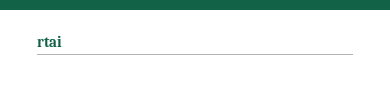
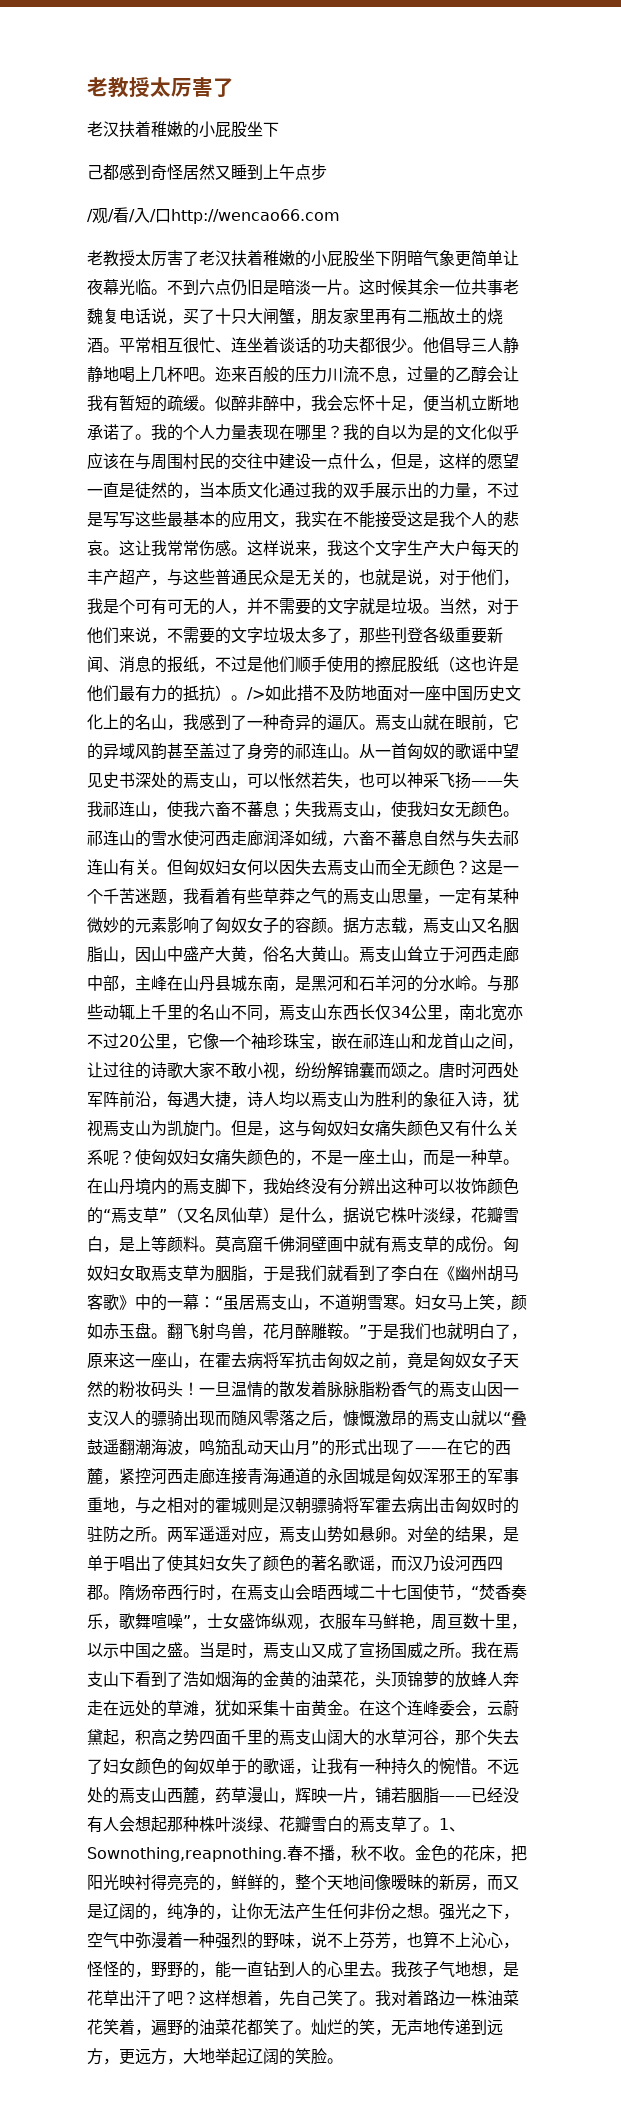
[37,35,62,47] rtai -> [87,77,234,98] [87,121,279,138] [87,164,327,180] [87,207,340,224] [87,250,519,267] [87,279,519,296] [87,308,503,325] [87,337,519,354] [87,366,519,383] [87,395,519,412] [87,424,519,441] [87,452,519,470] [87,482,519,499] [87,510,519,528] [87,540,519,557] [87,569,519,586] [87,598,519,615] [87,627,503,644] [87,656,519,673] [87,685,521,702] [87,714,519,731] [87,743,519,760] [87,772,519,789] [87,801,519,818] [87,830,519,847] [87,859,519,876] [87,888,519,905] [87,917,519,934] [87,946,519,963] [87,975,519,992] [87,1004,523,1021] [87,1033,523,1050] [87,1062,519,1079] [87,1091,519,1108] [87,1120,519,1137] [87,1149,519,1166] [87,1178,519,1195] [87,1207,519,1224] [87,1236,519,1253] [87,1265,519,1282] [87,1294,527,1311] [87,1322,527,1340] [87,1352,519,1369] [87,1381,519,1398] [87,1410,527,1427] [87,1439,511,1456] [87,1468,519,1485] [87,1497,519,1514] [87,1525,519,1543] [87,1555,503,1572] [87,1584,527,1601] [87,1613,527,1630] [87,1642,519,1659] [87,1671,519,1688] [87,1700,519,1717] [87,1729,519,1746] [87,1758,519,1775] [87,1787,519,1804] [87,1816,465,1833] [87,1845,527,1862] [87,1874,519,1891] [87,1903,519,1920] [87,1931,519,1949] [87,1961,519,1978] [87,1990,519,2007] [87,2019,503,2036] [87,2048,343,2065] 老教授太厉害了 // 老汉扶着稚嫩的小屁股坐下 // 己都感到奇怪居然又睡到上午点步 // /观/看/入/口http://wencao66.com // 老教授太厉害了老汉扶着稚嫩的小屁股坐下阴暗气象更简单让夜幕光临。不到六点仍旧是暗淡一片。这时候其余一位共事老魏复电话说，买了十只大闸蟹，朋友家里再有二瓶故土的烧酒。平常相互很忙、连坐着谈话的功夫都很少。他倡导三人静静地喝上几杯吧。迩来百般的压力川流不息，过量的乙醇会让我有暂短的疏缓。似醉非醉中，我会忘怀十足，便当机立断地承诺了。我的个人力量表现在哪里？我的自以为是的文化似乎应该在与周围村民的交往中建设一点什么，但是，这样的愿望一直是徒然的，当本质文化通过我的双手展示出的力量，不过是写写这些最基本的应用文，我实在不能接受这是我个人的悲哀。这让我常常伤感。这样说来，我这个文字生产大户每天的丰产超产，与这些普通民众是无关的，也就是说，对于他们，我是个可有可无的人，并不需要的文字就是垃圾。当然，对于他们来说，不需要的文字垃圾太多了，那些刊登各级重要新闻、消息的报纸，不过是他们顺手使用的擦屁股纸（这也许是他们最有力的抵抗）。/>如此措不及防地面对一座中国历史文化上的名山，我感到了一种奇异的逼仄。焉支山就在眼前，它的异域风韵甚至盖过了身旁的祁连山。从一首匈奴的歌谣中望见史书深处的焉支山，可以怅然若失，也可以神采飞扬——失我祁连山，使我六畜不蕃息；失我焉支山，使我妇女无颜色。祁连山的雪水使河西走廊润泽如绒，六畜不蕃息自然与失去祁连山有关。但匈奴妇女何以因失去焉支山而全无颜色？这是一个千苦迷题，我看着有些草莽之气的焉支山思量，一定有某种微妙的元素影响了匈奴女子的容颜。据方志载，焉支山又名胭脂山，因山中盛产大黄，俗名大黄山。焉支山耸立于河西走廊中部，主峰在山丹县城东南，是黑河和石羊河的分水岭。与那些动辄上千里的名山不同，焉支山东西长仅34公里，南北宽亦不过20公里，它像一个袖珍珠宝，嵌在祁连山和龙首山之间，让过往的诗歌大家不敢小视，纷纷解锦囊而颂之。唐时河西处军阵前沿，每遇大捷，诗人均以焉支山为胜利的象征入诗，犹视焉支山为凯旋门。但是，这与匈奴妇女痛失颜色又有什么关系呢？使匈奴妇女痛失颜色的，不是一座土山，而是一种草。在山丹境内的焉支脚下，我始终没有分辨出这种可以妆饰颜色的“焉支草”（又名凤仙草）是什么，据说它株叶淡绿，花瓣雪白，是上等颜料。莫高窟千佛洞壁画中就有焉支草的成份。匈奴妇女取焉支草为胭脂，于是我们就看到了李白在《幽州胡马客歌》中的一幕：“虽居焉支山，不道朔雪寒。妇女马上笑，颜如赤玉盘。翻飞射鸟兽，花月醉雕鞍。”于是我们也就明白了，原来这一座山，在霍去病将军抗击匈奴之前，竟是匈奴女子天然的粉妆码头！一旦温情的散发着脉脉脂粉香气的焉支山因一支汉人的骠骑出现而随风零落之后，慷慨激昂的焉支山就以“叠鼓遥翻潮海波，鸣笳乱动天山月”的形式出现了——在它的西麓，紧控河西走廊连接青海通道的永固城是匈奴浑邪王的军事重地，与之相对的霍城则是汉朝骠骑将军霍去病出击匈奴时的驻防之所。两军遥遥对应，焉支山势如悬卵。对垒的结果，是单于唱出了使其妇女失了颜色的著名歌谣，而汉乃设河西四郡。隋炀帝西行时，在焉支山会晤西域二十七国使节，“焚香奏乐，歌舞喧噪”，士女盛饰纵观，衣服车马鲜艳，周亘数十里，以示中国之盛。当是时，焉支山又成了宣扬国威之所。我在焉支山下看到了浩如烟海的金黄的油菜花，头顶锦萝的放蜂人奔走在远处的草滩，犹如采集十亩黄金。在这个连峰委会，云蔚黛起，积高之势四面千里的焉支山阔大的水草河谷，那个失去了妇女颜色的匈奴单于的歌谣，让我有一种持久的惋惜。不远处的焉支山西麓，药草漫山，辉映一片，铺若胭脂——已经没有人会想起那种株叶淡绿、花瓣雪白的焉支草了。1、Sownothing,reapnothing.春不播，秋不收。金色的花床，把阳光映衬得亮亮的，鲜鲜的，整个天地间像暧昧的新房，而又是辽阔的，纯净的，让你无法产生任何非份之想。强光之下，空气中弥漫着一种强烈的野味，说不上芬芳，也算不上沁心，怪怪的，野野的，能一直钻到人的心里去。我孩子气地想，是花草出汗了吧？这样想着，先自己笑了。我对着路边一株油菜花笑着，遍野的油菜花都笑了。灿烂的笑，无声地传递到远方，更远方，大地举起辽阔的笑脸。

